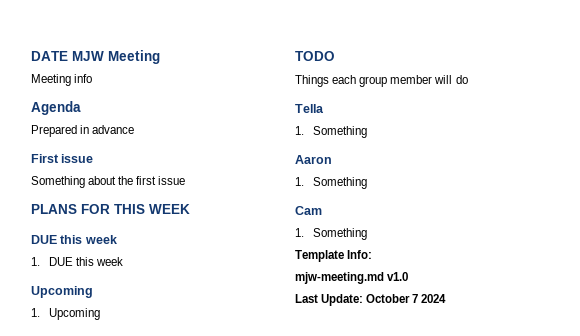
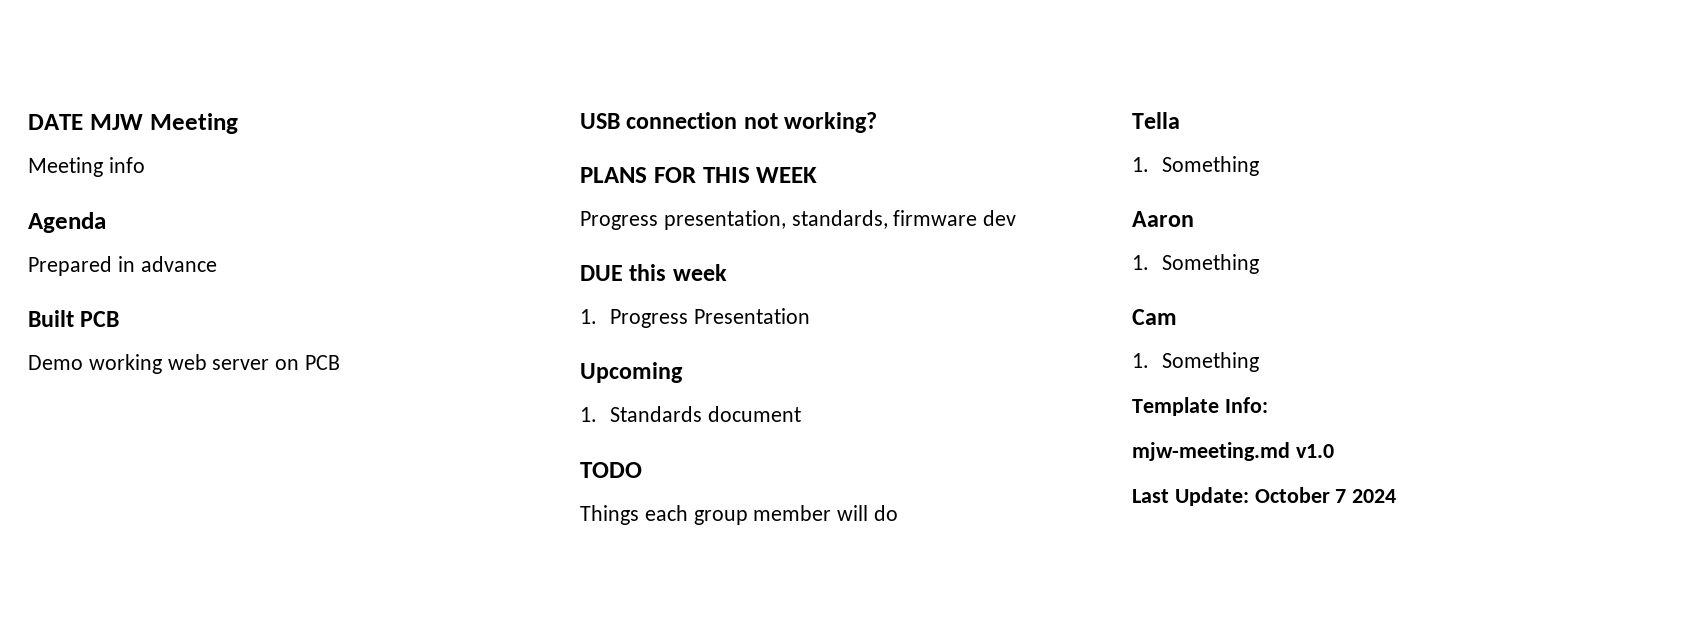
[31,154,94,163] [31,176,186,188] First issue // Something about the first issue -> [28,310,120,327] [28,354,341,374] [580,112,878,133] Built PCB // Demo working web server on PCB // USB connection not working?
(190, 209) none -> [580,210,1017,230] // Progress presentation, standards, firmware dev
[49,257,124,266] DUE this week -> [610,308,810,328] Progress Presentation
[49,308,101,320] Upcoming -> [610,406,801,422] Standards document

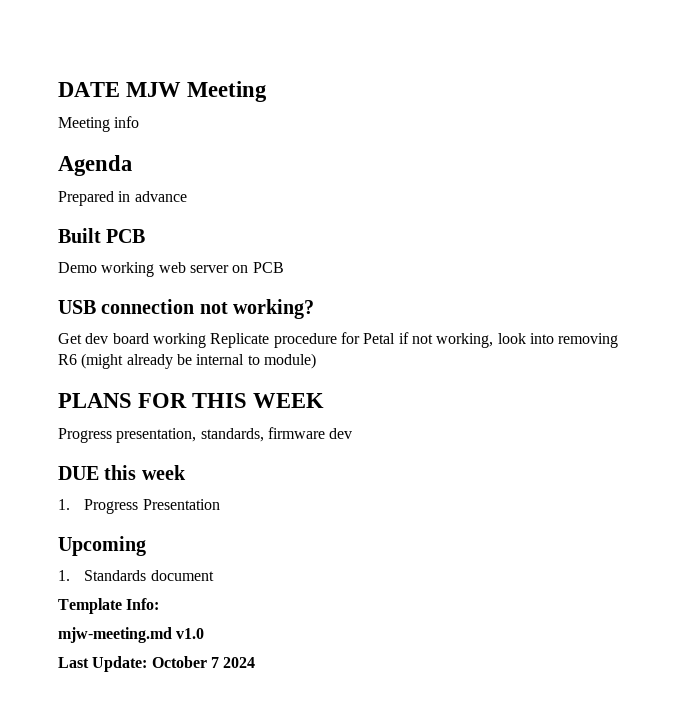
(878, 122) none -> [58,332,619,348] [58,353,316,369] // Get dev board working Replicate procedure for Petal if not working, look into removing R6 (might already be internal to module)
[580,462,642,478] [580,505,899,525] [1132,112,1180,129] [1132,156,1260,176] [1132,211,1194,227] [1132,254,1260,274] [1132,309,1177,325] [1132,352,1260,372] // TODO // Things each group member will do // Tella // 1. Something // Aaron // 1. Something // Cam // 1. Something -> (214, 575) none

